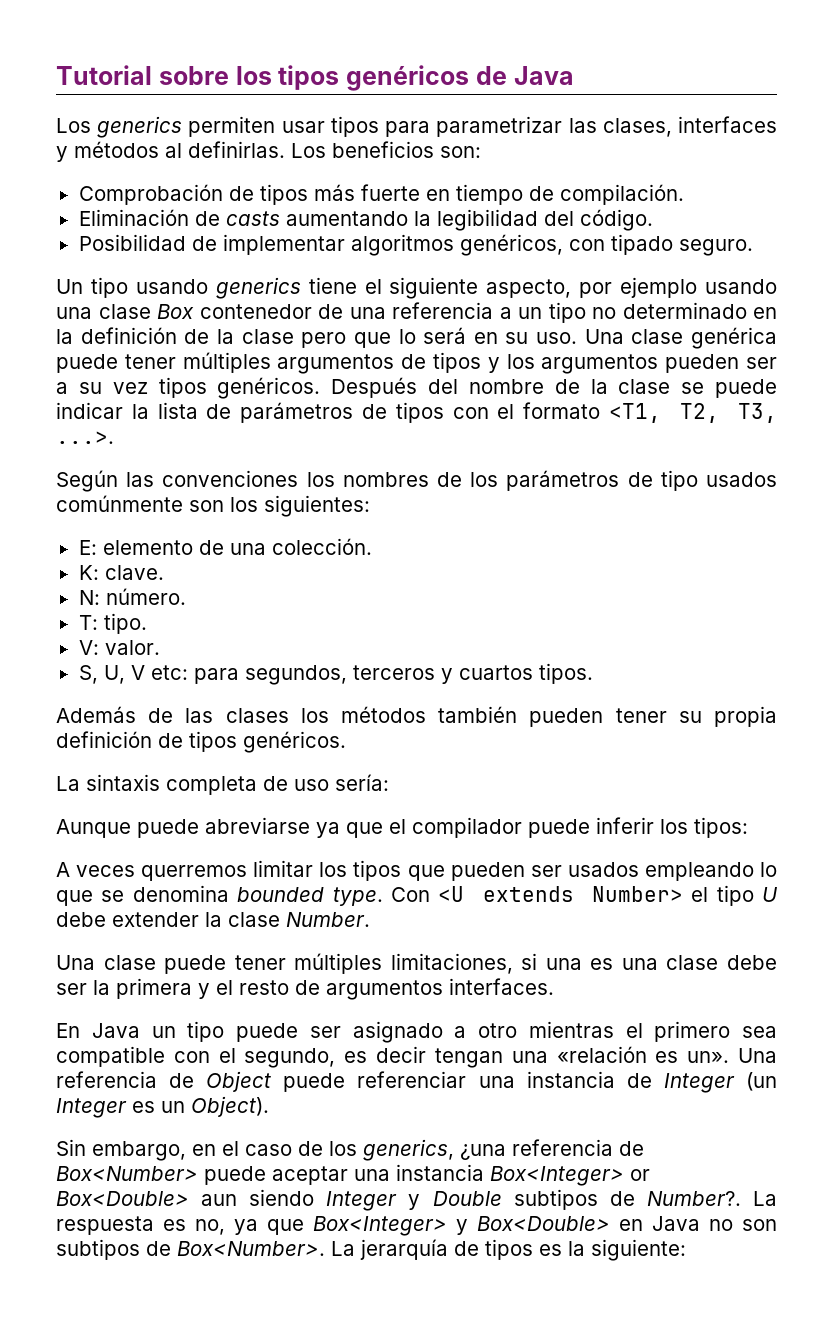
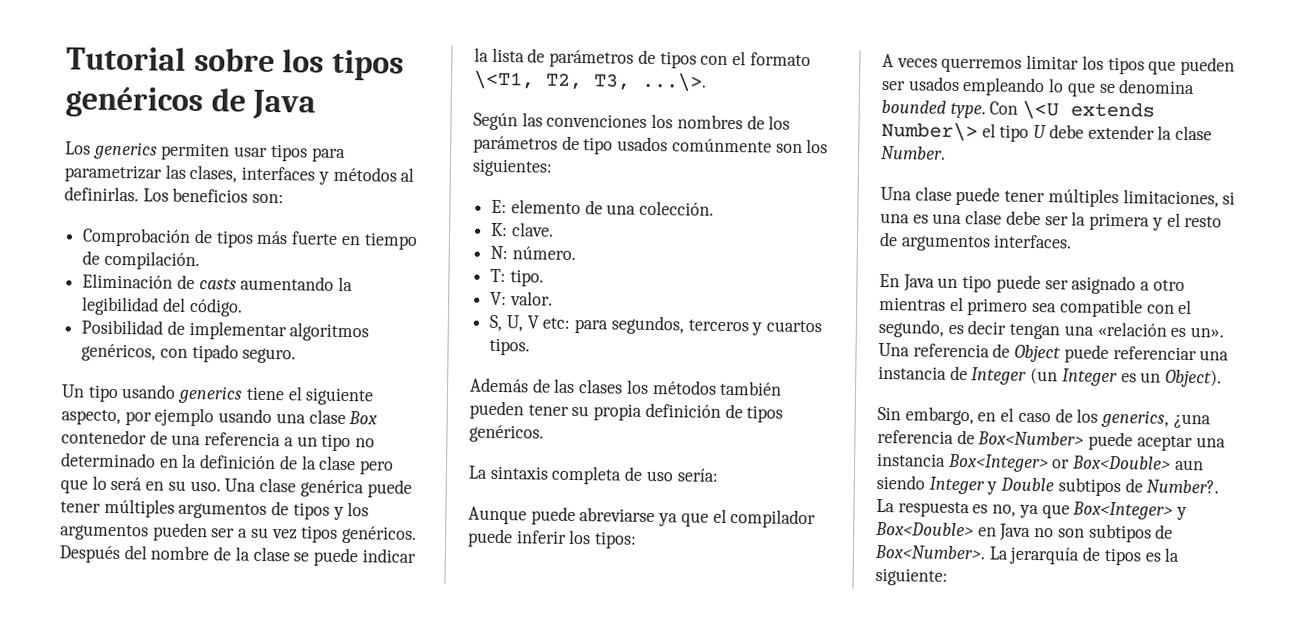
[608,403,661,423] <T1, -> [473,70,535,90] \<T1,
[56,431,114,444] ...>. -> [641,72,707,92] ...\>.
[438,886,683,902] <U extends Number> -> [1022,100,1156,120] [881,121,978,142] \<U extends Number\>

